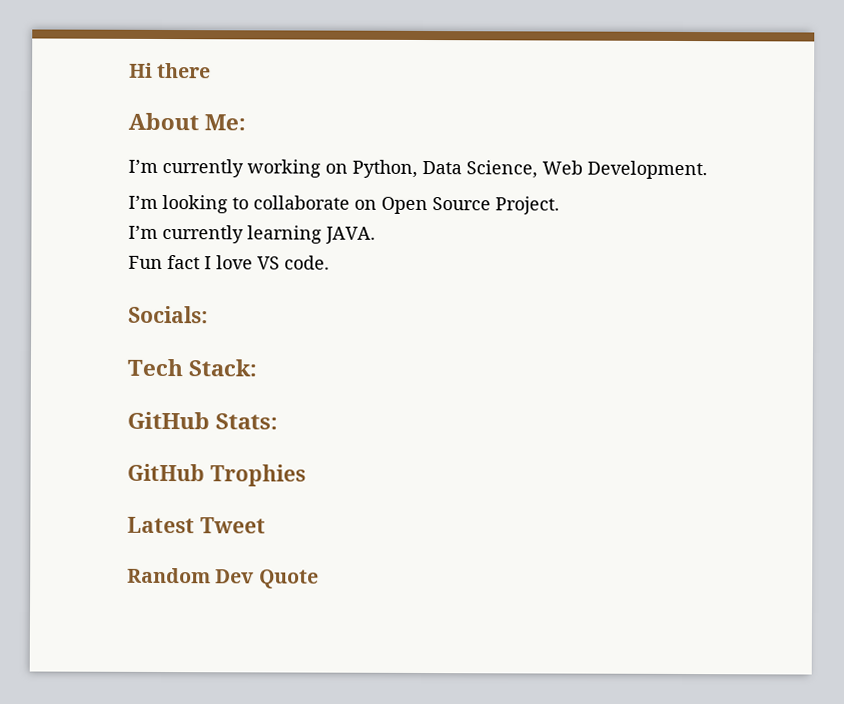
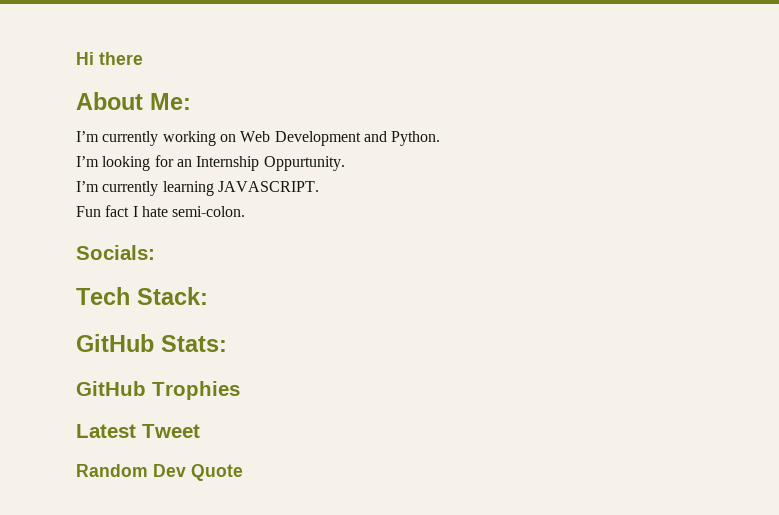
[352,159,708,180] [128,195,560,215] Python, Data Science, Web Development. // I’m looking to collaborate on Open Source Project. -> [240,131,441,146] [76,155,345,171] Web Development and Python. // I’m looking for an Internship Oppurtunity.
[325,226,376,244] JAVA. -> [217,181,319,192] JAVASCRIPT.
[216,255,330,270] love VS code. -> [141,206,246,217] hate semi-colon.

